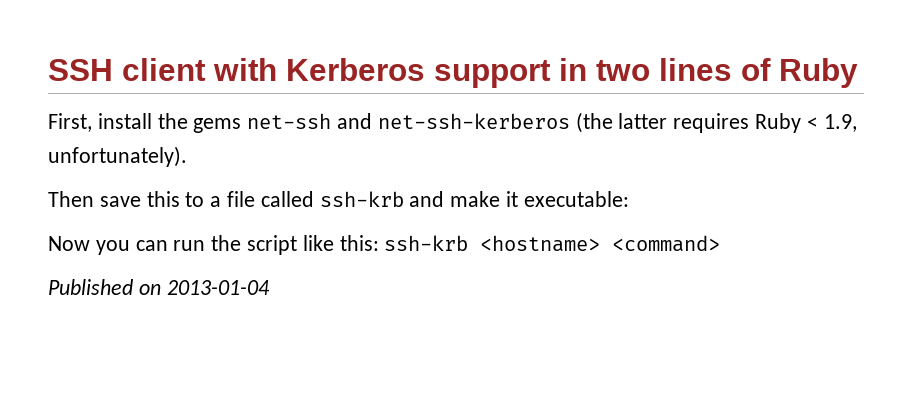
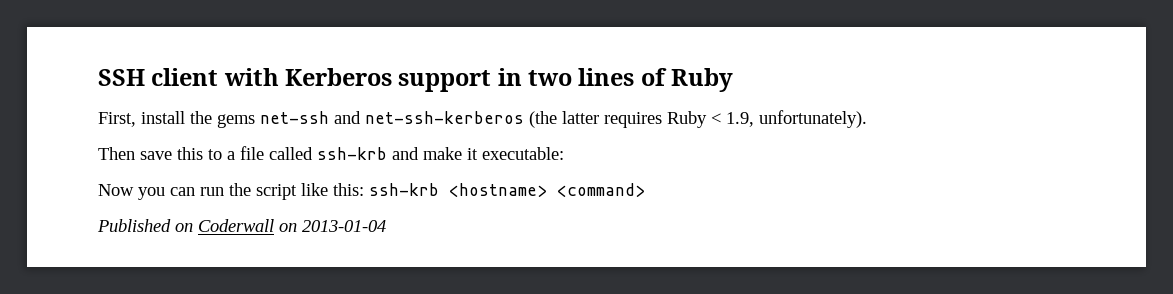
(161, 289) none -> [198,219,297,232] Coderwall on

